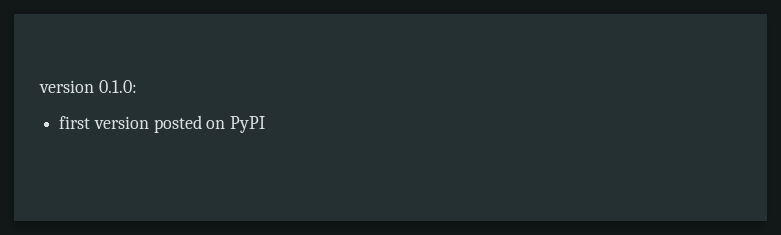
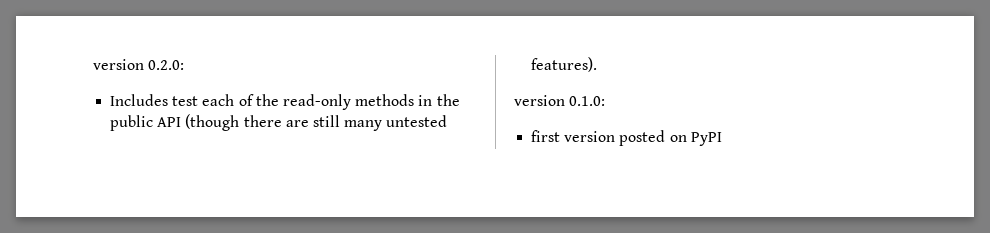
[39,80,94,93] version -> [93,59,185,70] [110,94,460,110] [110,114,448,131] [531,57,598,72] [514,95,565,106] version 0.2.0: // Includes test each of the read-only methods in the public API (though there are still many untested features). // version

